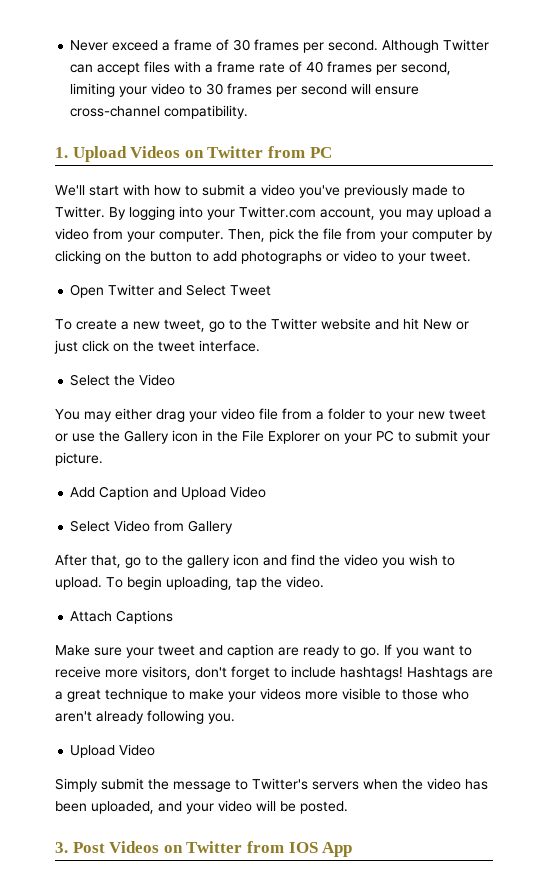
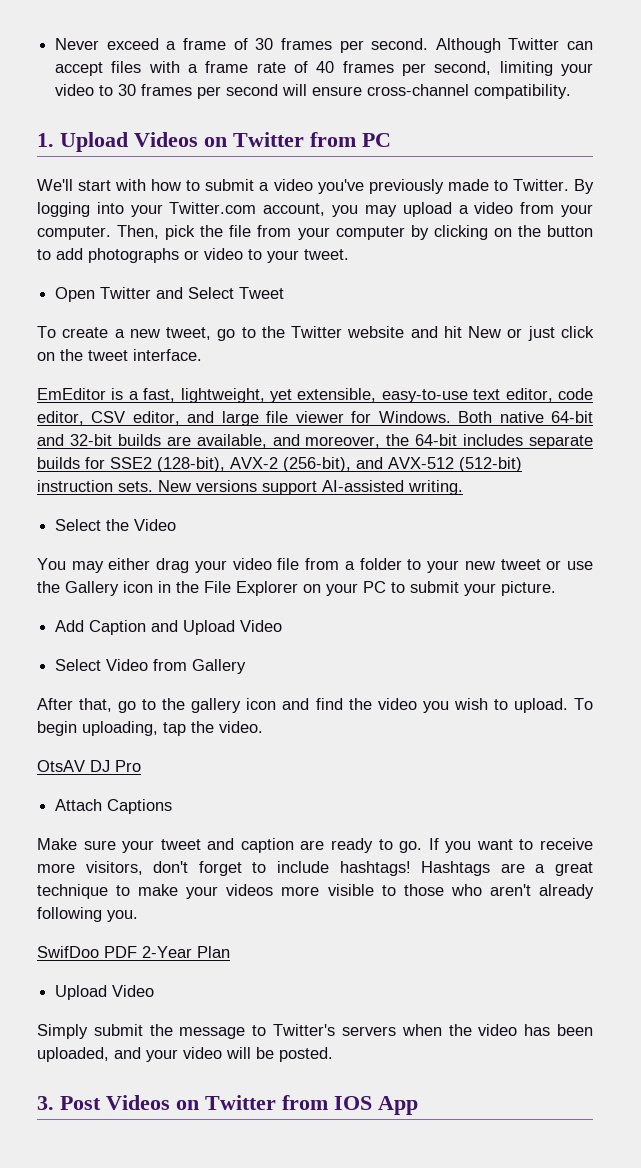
(260, 346) none -> [37,388,593,403] [37,411,593,426] [37,434,593,449] [37,457,522,472] [37,480,463,495] // EmEditor is a fast, lightweight, yet extensible, easy-to-use text editor, code editor, CSV editor, and large file viewer for Windows. Both native 64-bit and 32-bit builds are available, and moreover, the 64-bit includes separate builds for SSE2 (128-bit), AVX-2 (256-bit), and AVX-512 (512-bit) instruction sets. New versions support AI-assisted writing.
(324, 582) none -> [37,760,141,772] // OtsAV DJ Pro
(235, 718) none -> [37,946,230,958] // SwifDoo PDF 2-Year Plan

